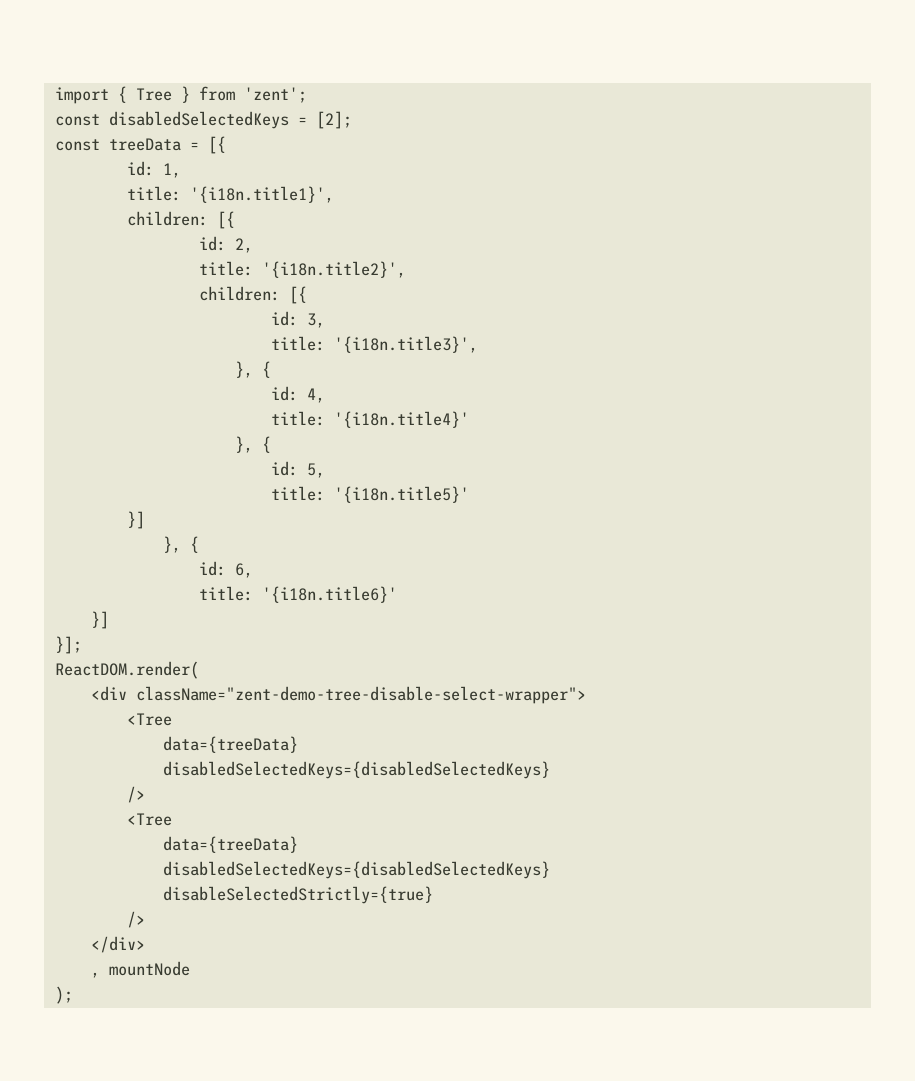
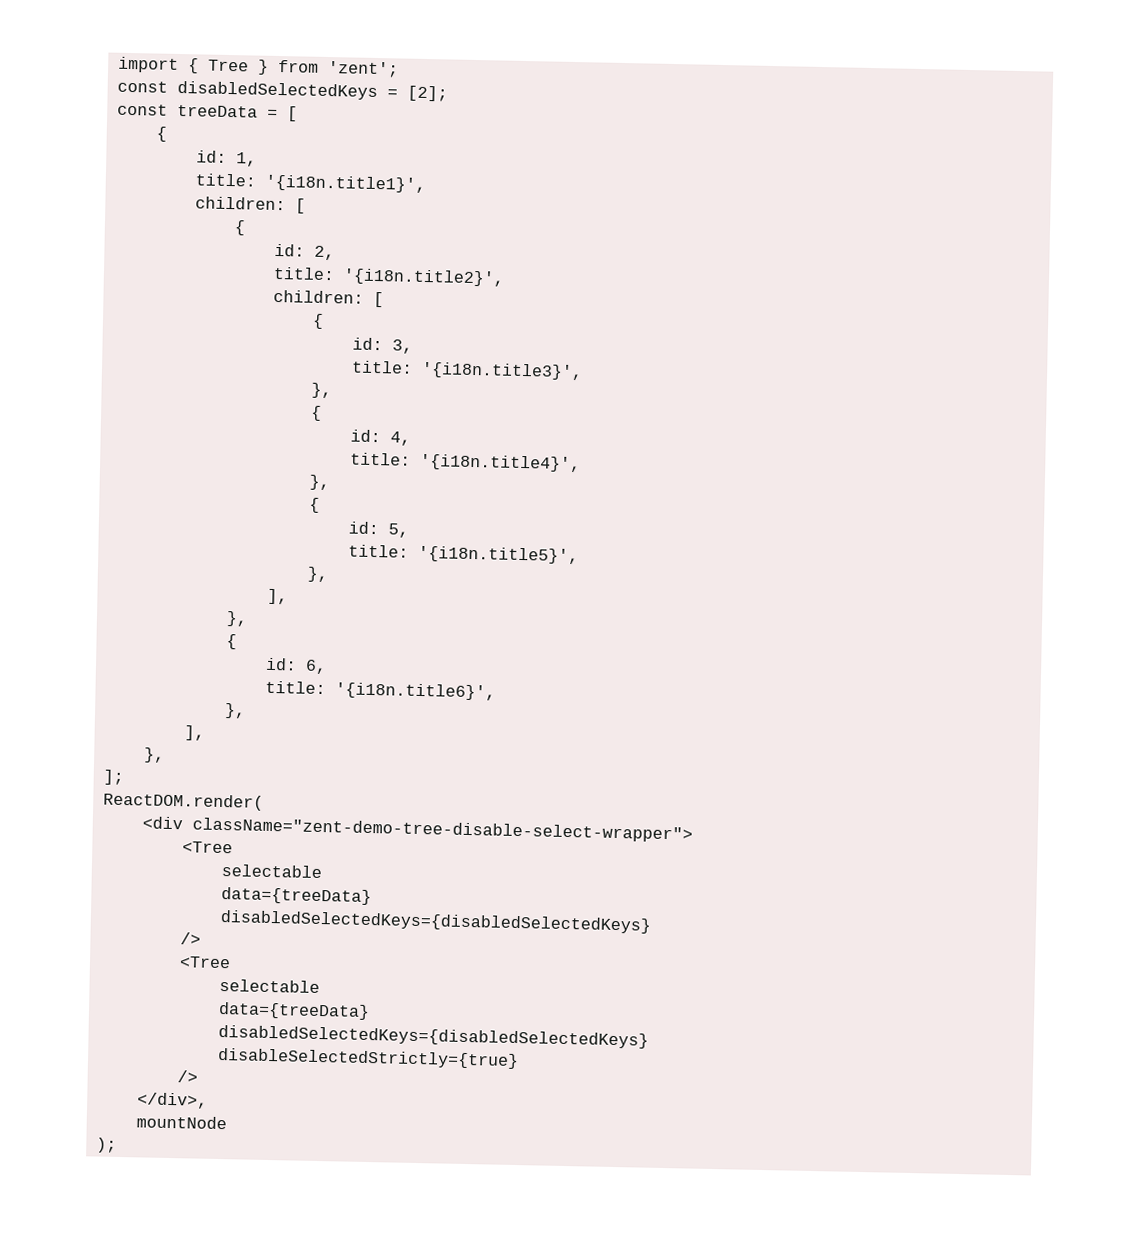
[207,136,226,154] [{ -> [286,106,298,122] [155,126,167,142] [ // {
[216,211,235,229] [{ -> [294,198,306,214] [233,220,246,236] [ // {
[288,286,307,304] [{ -> [372,291,384,308] [311,313,324,329] [ // {
(253, 369) none -> (332, 390) //
[333,411,469,428] [234,436,253,453] '{i18n.title4}' // }, -> [419,453,581,473] [308,474,330,491] '{i18n.title4}', // }, //
[333,486,469,503] [126,511,145,529] [162,536,181,553] '{i18n.title5}' // }] // }, -> [417,545,579,565] [306,566,329,583] [266,588,288,605] [225,611,248,627] '{i18n.title5}', // }, // ], // }, //
[261,586,397,603] [90,611,109,629] [54,636,82,654] '{i18n.title6}' // }] // }]; -> [334,682,496,701] [223,703,246,719] [183,725,205,741] [143,747,165,763] [102,769,124,786] '{i18n.title6}', // }, // ], // }, // ];
(172, 719) none -> [220,863,322,879] // selectable
(172, 819) none -> [218,978,320,994] // selectable
[90,936,145,953] [90,972,100,978] </div> // , -> [136,1092,208,1109] </div>, //

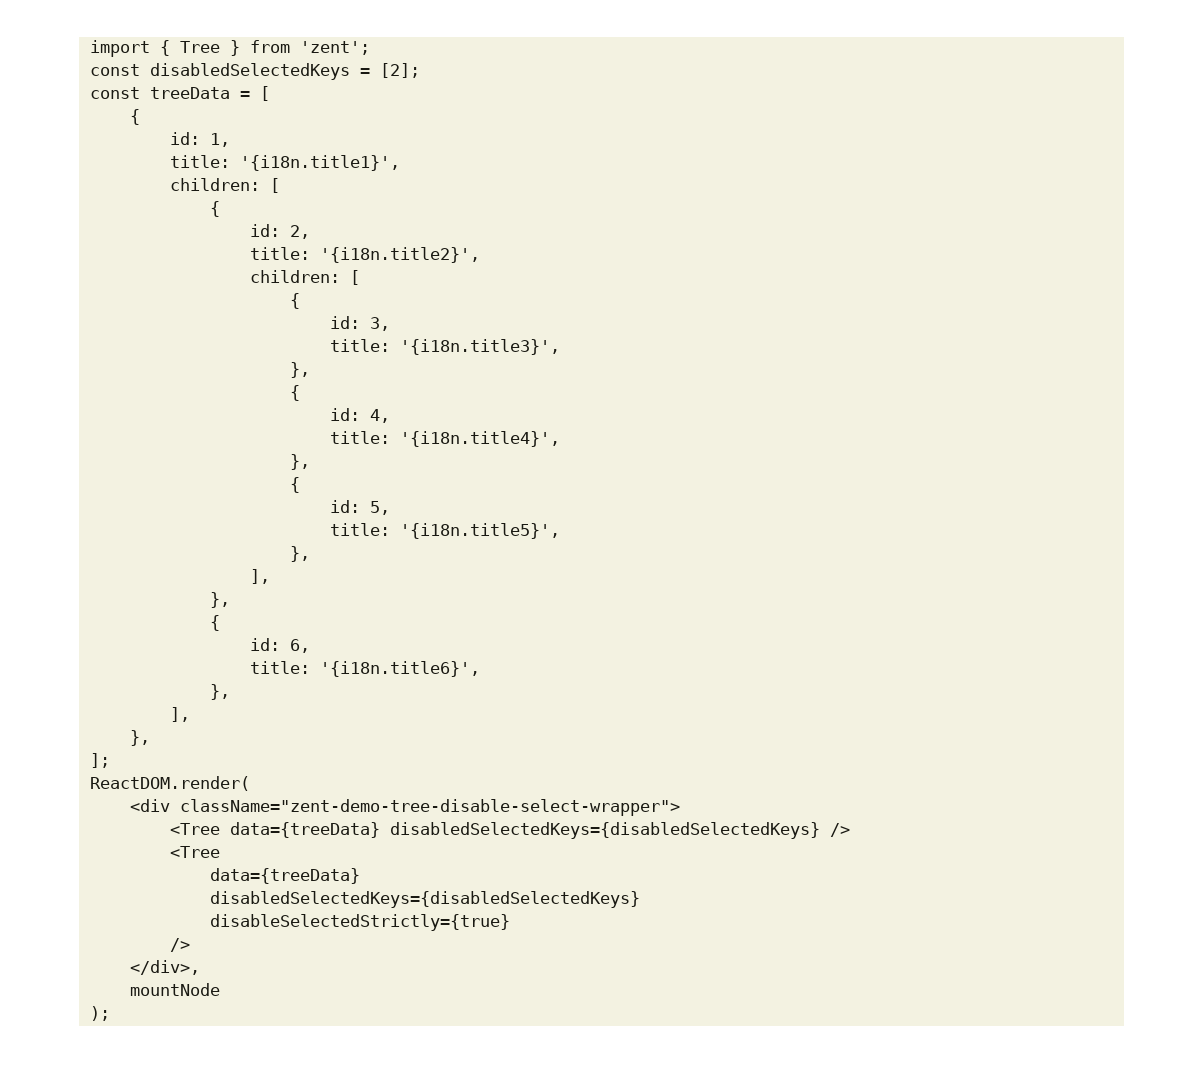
[220,863,322,879] [220,886,372,906] [219,909,651,934] // selectable // data={treeData} // disabledSelectedKeys={disabledSelectedKeys} // -> [229,822,820,839] data={treeData} disabledSelectedKeys={disabledSelectedKeys}
[218,978,320,994] // selectable -> (220, 852) none

